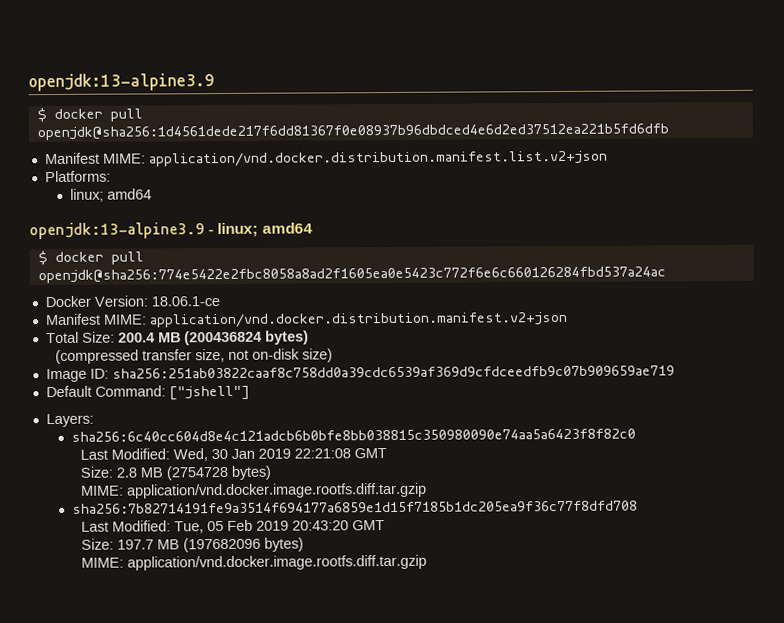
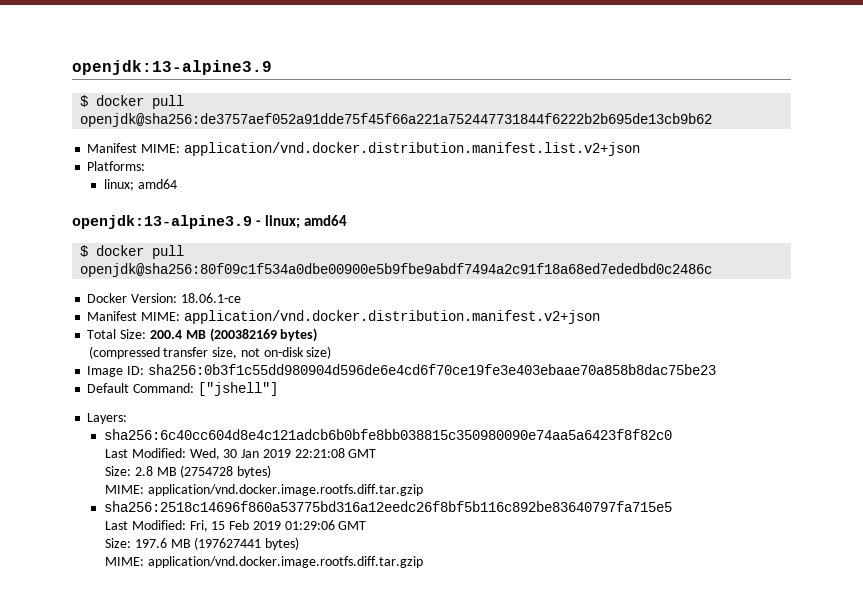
[36,123,669,141] openjdk@sha256:1d4561dede217f6dd81367f0e08937b96dbdced4e6d2ed37512ea221b5fd6dfb -> [80,113,713,127] openjdk@sha256:de3757aef052a91dde75f45f66a221a752447731844f6222b2b695de13cb9b62
[37,266,666,284] openjdk@sha256:774e5422e2fbc8058a8ad2f1605ea0e5423c772f6e6c660126284fbd537a24ac -> [80,263,713,277] openjdk@sha256:80f09c1f534a0dbe00900e5b9fbe9abdf7494a2c91f18a68ed7ededbd0c2486c
[183,330,262,346] (200436824 -> [209,328,277,342] (200382169
[111,365,675,379] sha256:251ab03822caaf8c758dd0a39cdc6539af369d9cfdceedfb9c07b909659ae719 -> [147,364,716,375] sha256:0b3f1c55dd980904d596de6e4cd6f70ce19fe3e403ebaae70a858b8dac75be23
[71,500,638,514] [80,520,224,534] sha256:7b82714191fe9a3514f694177a6859e1d15f7185b1dc205ea9f36c77f8dfd708 // Last Modified: Tue, 05 -> [103,501,672,512] [105,520,226,532] sha256:2518c14696f860a53775bd316a12eedc26f8bf5b116c892be83640797fa715e5 // Last Modified: Fri, 15
[291,520,385,531] [80,537,261,553] 20:43:20 GMT // Size: 197.7 MB (197682096 -> [284,520,367,530] [105,537,262,550] 01:29:06 GMT // Size: 197.6 MB (197627441

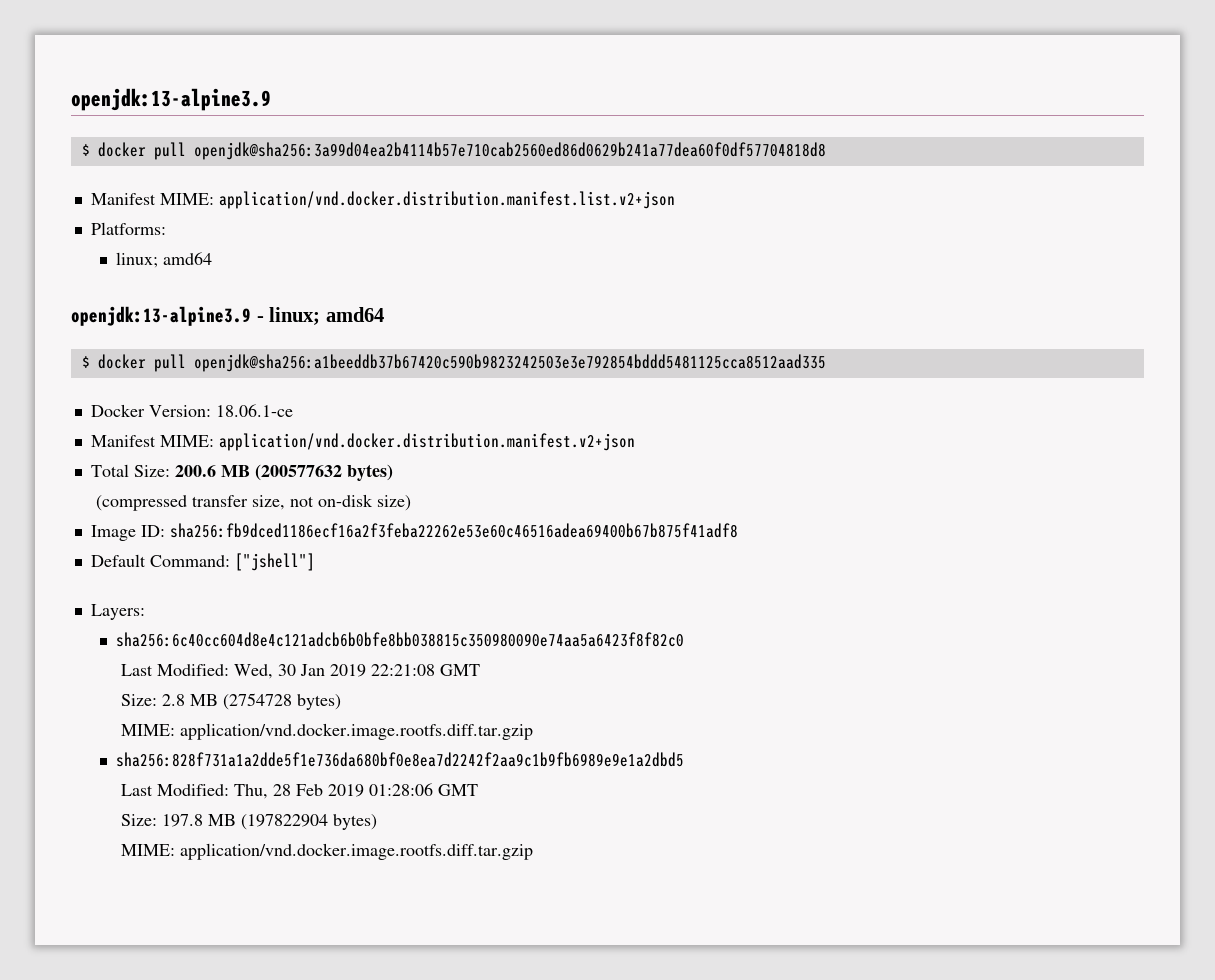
[80,113,713,127] openjdk@sha256:de3757aef052a91dde75f45f66a221a752447731844f6222b2b695de13cb9b62 -> [193,142,826,160] openjdk@sha256:3a99d04ea2b4114b57e710cab2560ed86d0629b241a77dea60f0df57704818d8
[80,263,713,277] openjdk@sha256:80f09c1f534a0dbe00900e5b9fbe9abdf7494a2c91f18a68ed7ededbd0c2486c -> [193,354,826,372] openjdk@sha256:a1beeddb37b67420c590b9823242503e3e792854bddd5481125cca8512aad335
[149,328,277,342] 200.4 MB (200382169 -> [174,464,342,481] 200.6 MB (200577632
[147,364,716,375] sha256:0b3f1c55dd980904d596de6e4cd6f70ce19fe3e403ebaae70a858b8dac75be23 -> [169,523,738,538] sha256:fb9dced1186ecf16a2f3feba22262e53e60c46516adea69400b67b875f41adf8
[103,501,672,512] [105,520,226,532] sha256:2518c14696f860a53775bd316a12eedc26f8bf5b116c892be83640797fa715e5 // Last Modified: Fri, 15 -> [115,752,684,767] [121,784,292,799] sha256:828f731a1a2dde5f1e736da680bf0e8ea7d2242f2aa9c1b9fb6989e9e1a2dbd5 // Last Modified: Thu, 28
[284,520,367,530] [105,537,262,550] 01:29:06 GMT // Size: 197.6 MB (197627441 -> [369,783,479,796] [121,814,329,830] 01:28:06 GMT // Size: 197.8 MB (197822904

